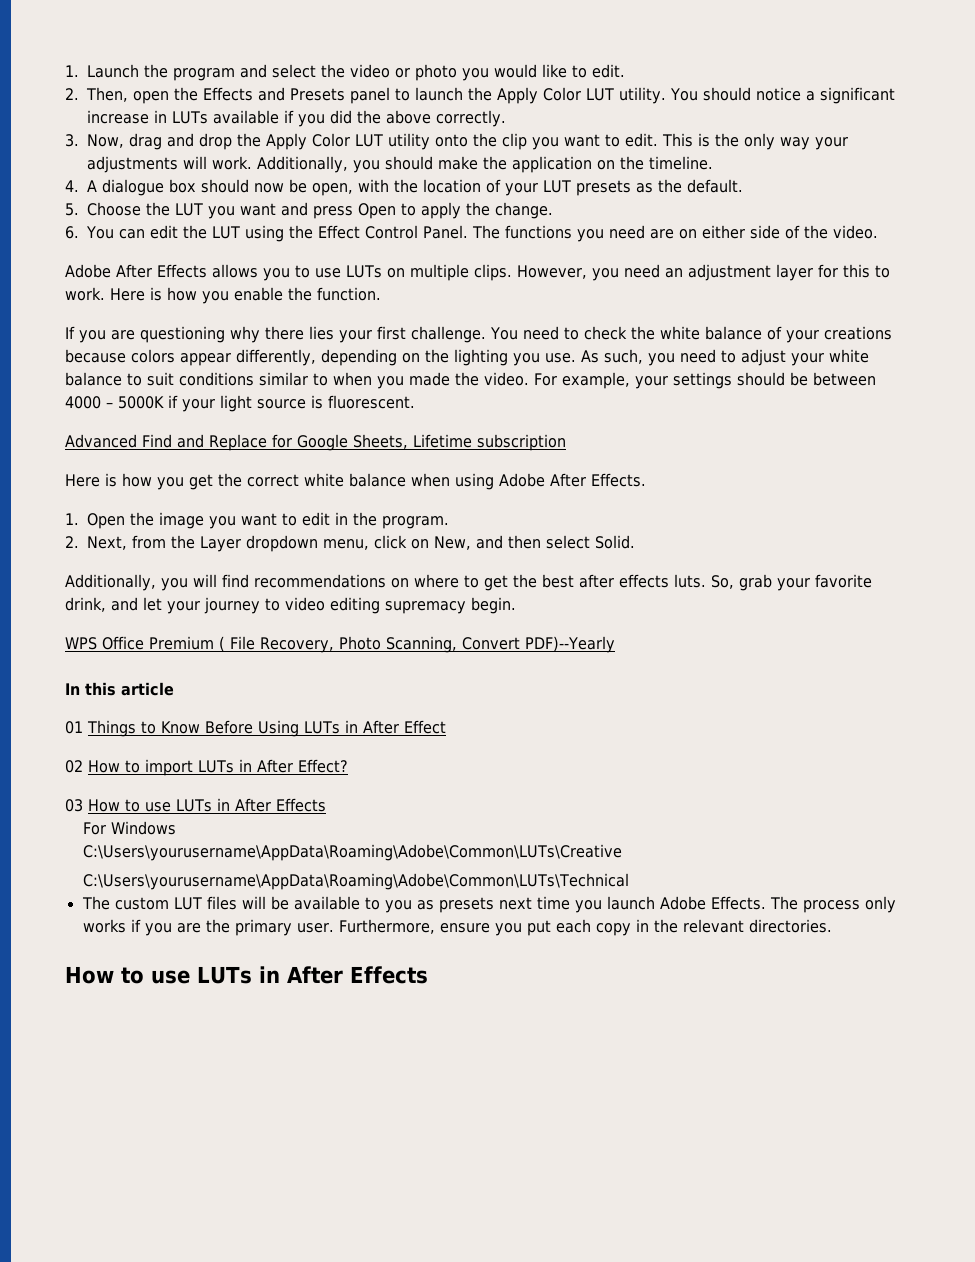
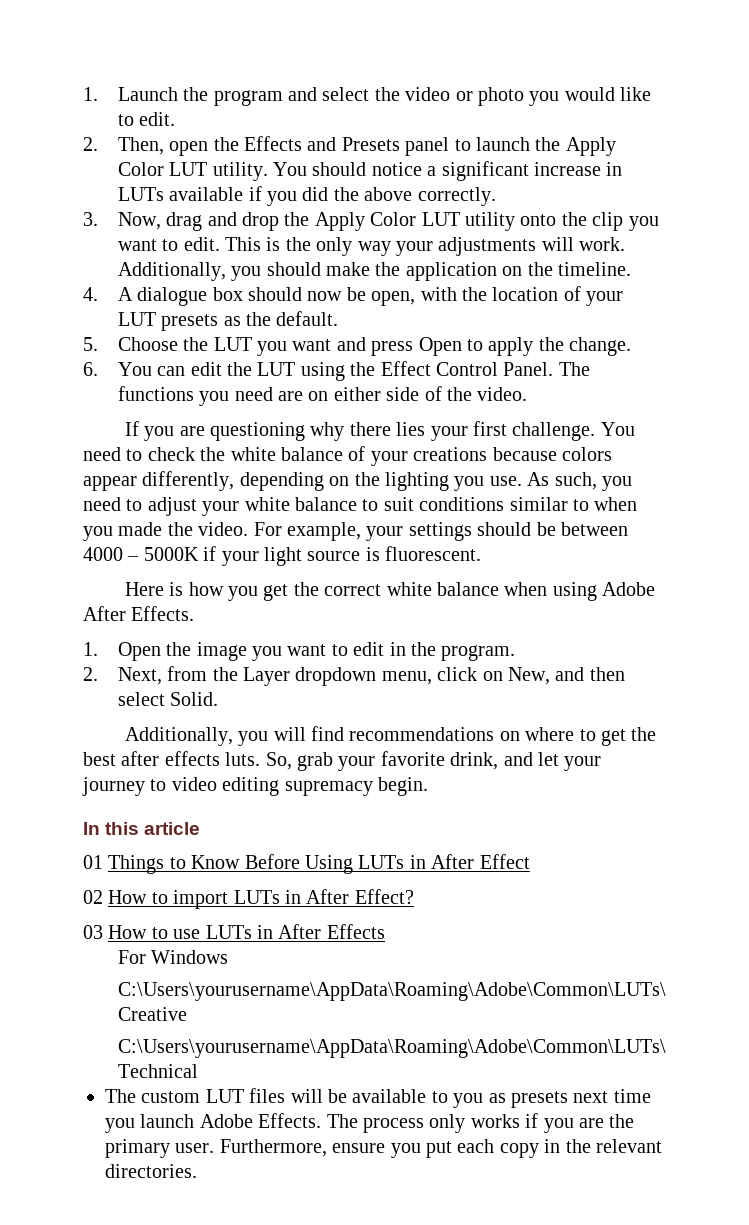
[65,264,890,281] [65,287,381,304] // Adobe After Effects allows you to use LUTs on multiple clips. However, you need an adjustment layer for this to work. Here is how you enable the function. -> (528, 394) none
[65,434,566,451] // Advanced Find and Replace for Google Sheets, Lifetime subscription -> (482, 553) none
[65,636,615,653] // WPS Office Premium ( File Recovery, Photo Scanning, Convert PDF)--Yearly -> (428, 786) none
[65,966,428,984] // How to use LUTs in After Effects -> (197, 1171) none

